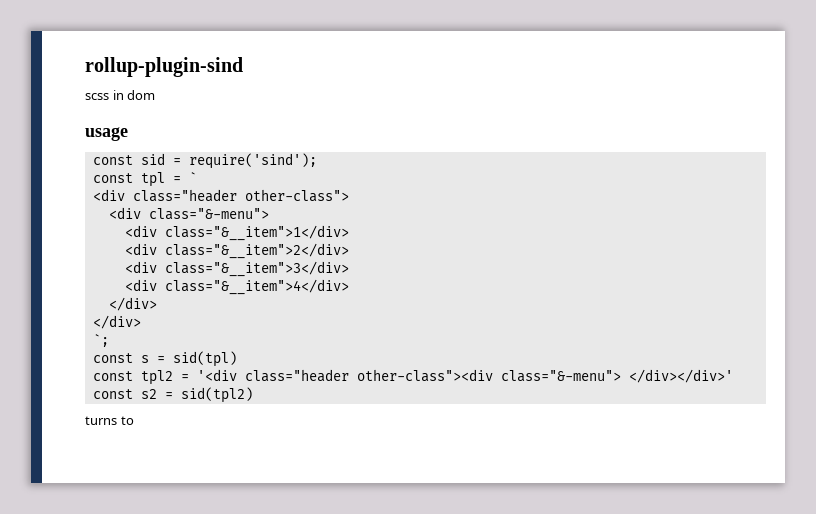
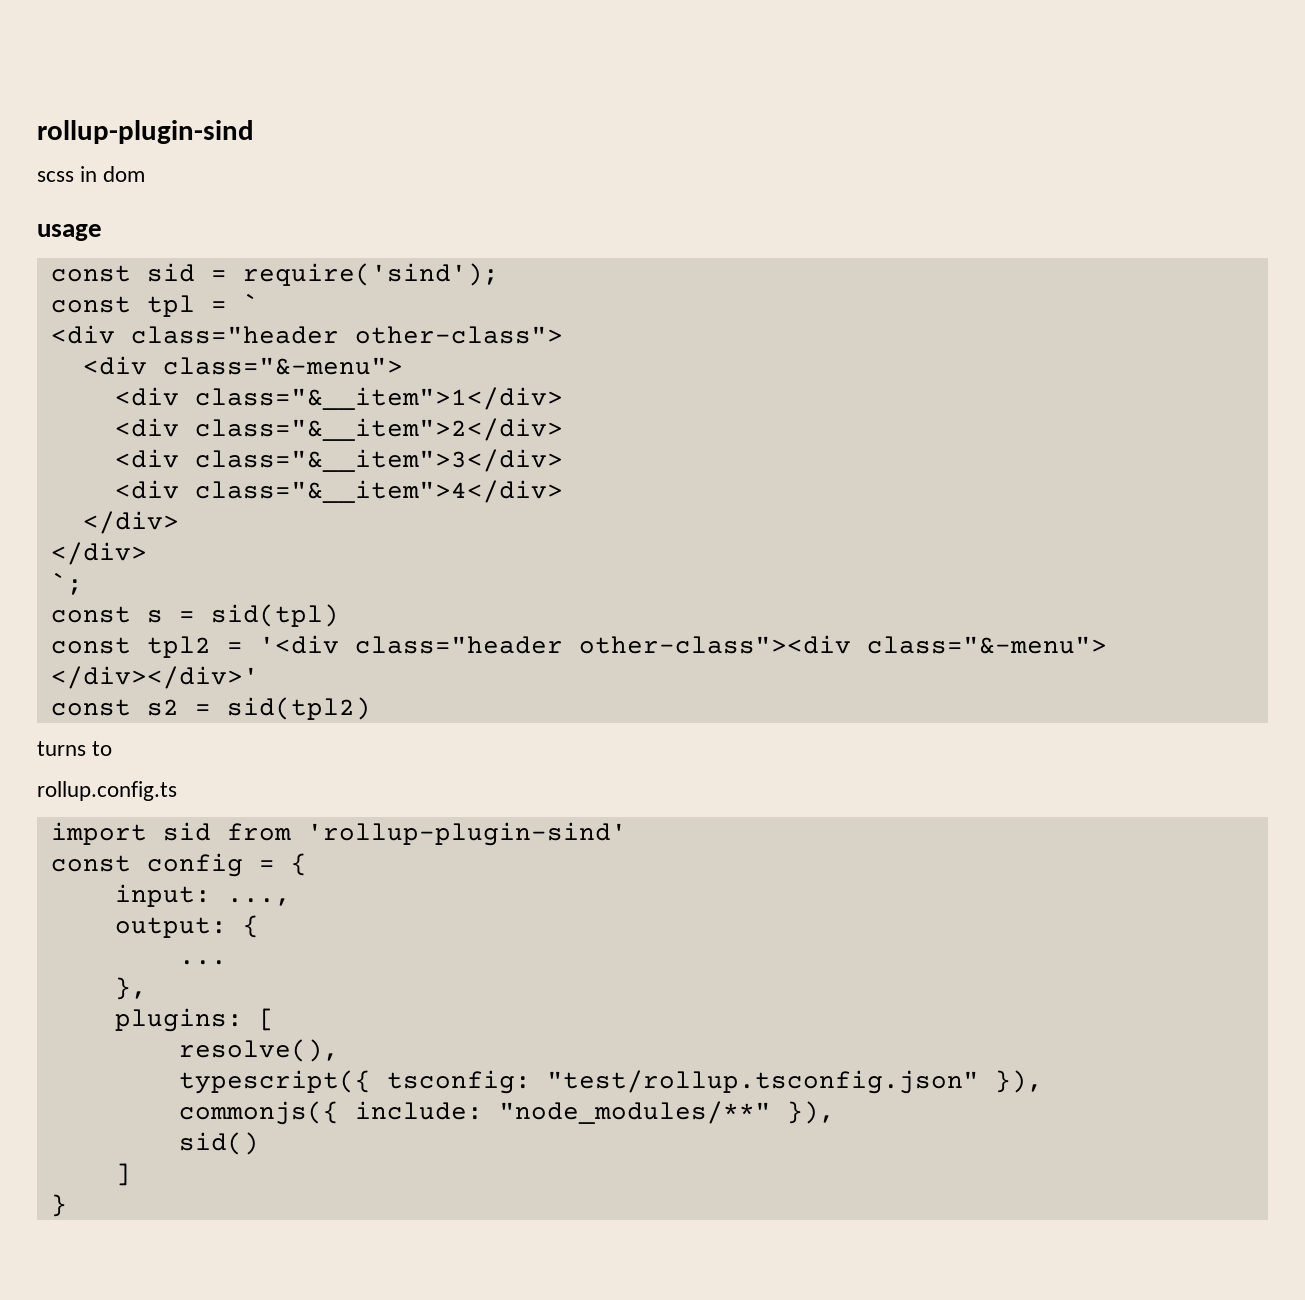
(134, 420) none -> [37,781,177,801] [50,822,627,846] [50,853,307,877] [114,884,291,907] [114,915,259,938] [178,960,227,965] [114,977,147,1000] [114,1008,275,1032] [178,1039,339,1062] [178,1070,1043,1094] [178,1101,835,1125] [178,1132,259,1155] [114,1163,131,1186] [50,1194,67,1217] // rollup.config.ts // import sid from 'rollup-plugin-sind' // const config = { // input: ..., // output: { // ... // }, // plugins: [ // resolve(), // typescript({ tsconfig: "test/rollup.tsconfig.json" }), // commonjs({ include: "node_modules/**" }), // sid() // ] // }

